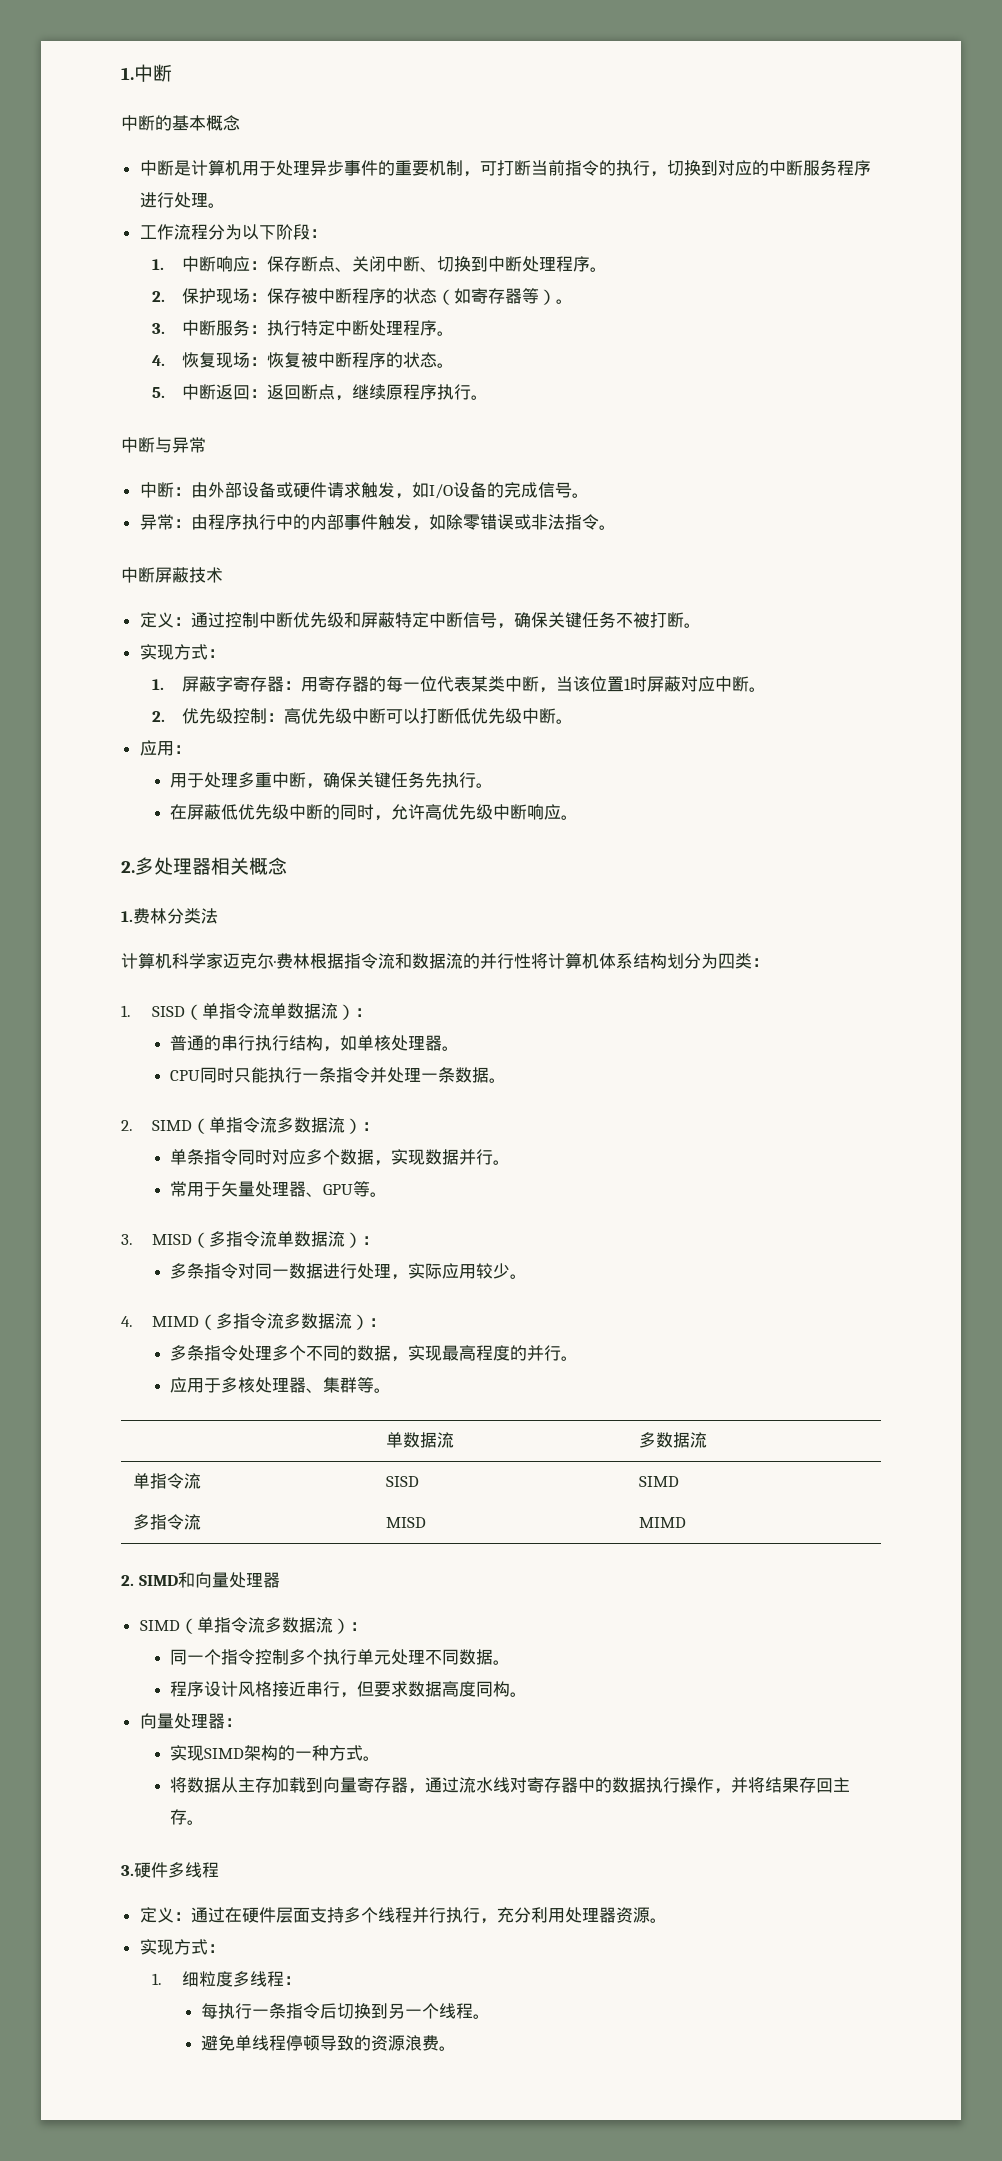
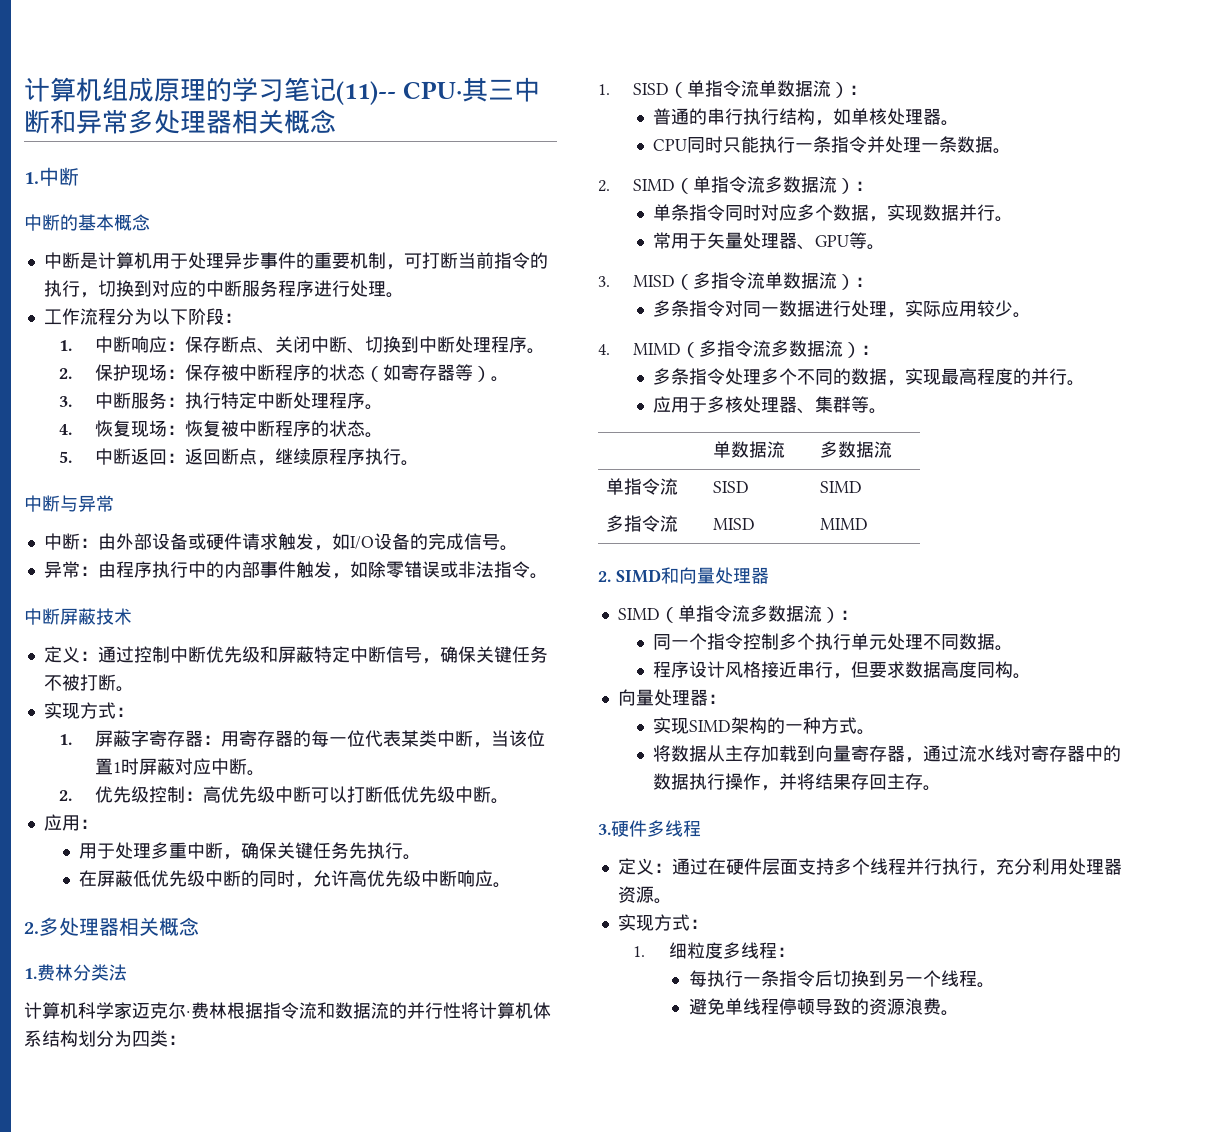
(121, 73) none -> [24,77,540,105] [24,109,336,134] 计算机组成原理的学习笔记(11)-- CPU·其三中断和异常多处理器相关概念 //

